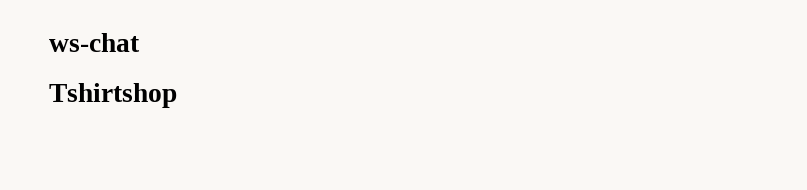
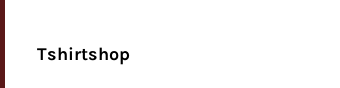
[49,33,140,52] ws-chat // -> (37, 56) none

